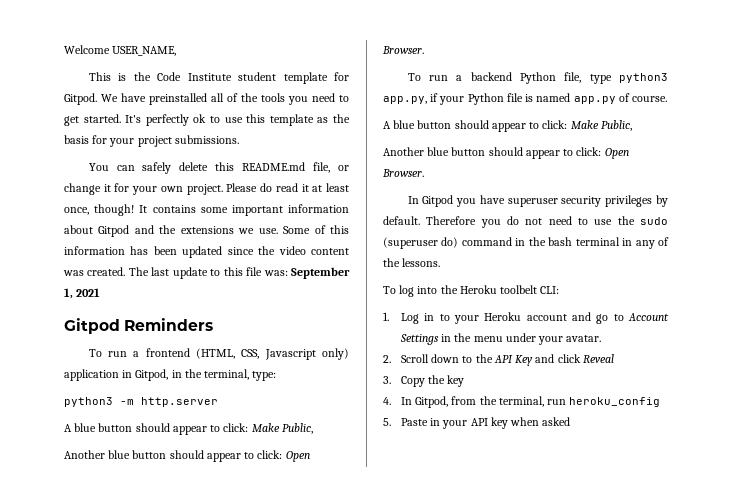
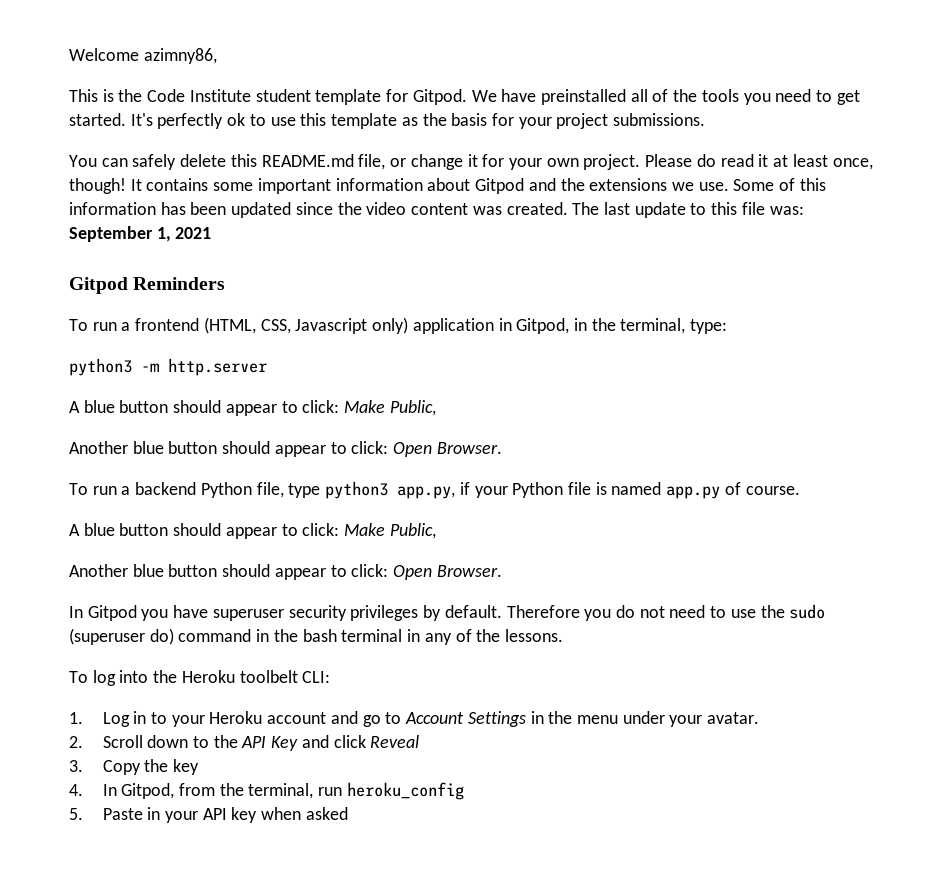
[112,46,177,56] USER_NAME, -> [143,48,217,64] azimny86,

